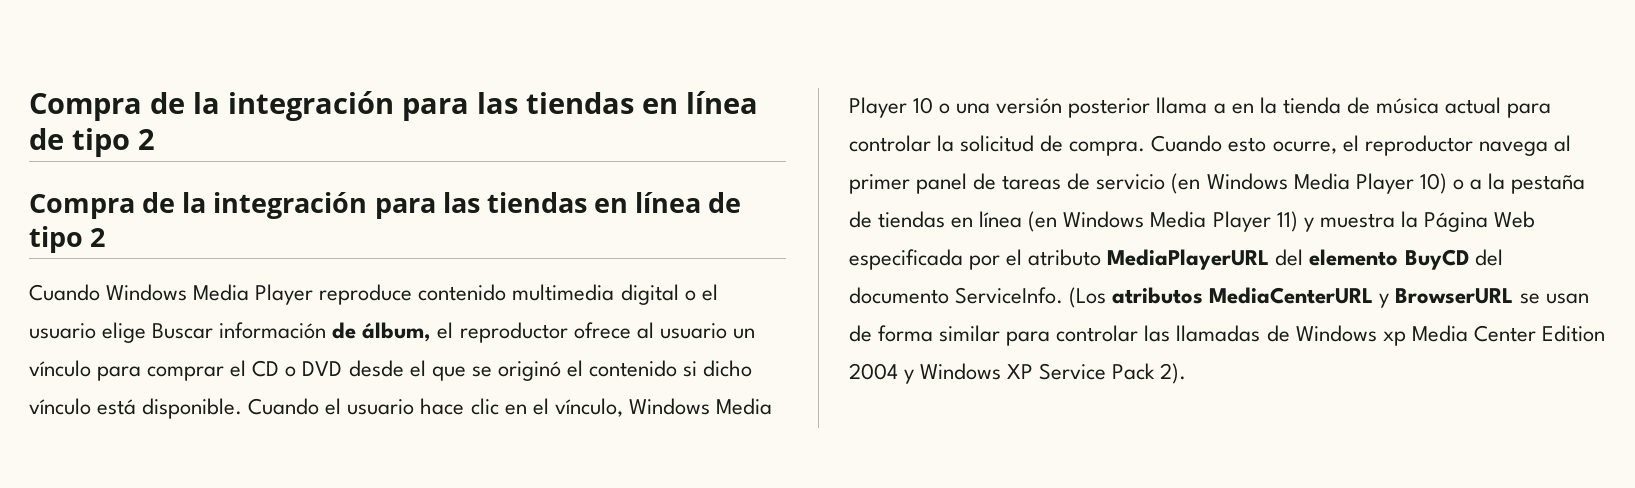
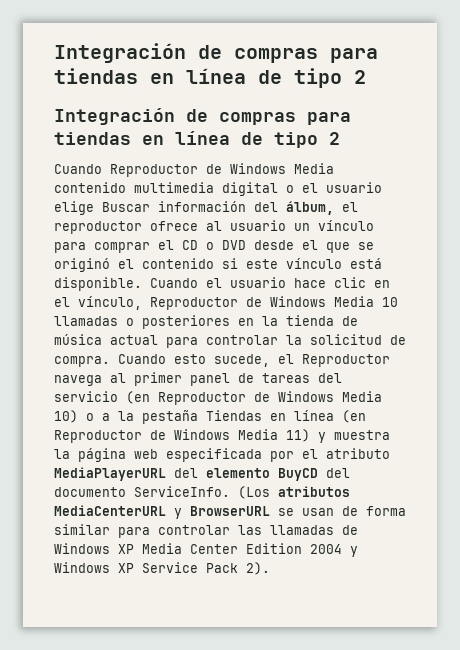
[29,91,758,121] [29,128,155,157] [29,192,480,219] Compra de la integración para las tiendas en línea de tipo 2 // Compra de la integración para las -> [54,43,378,63] [54,68,366,88] [54,108,351,125] Integración de compras para tiendas en línea de tipo 2 // Integración de compras para
[106,284,413,305] Windows Media Player reproduce -> [110,163,334,177] Reproductor de Windows Media
[332,322,357,339] de -> [254,202,278,212] del
[703,360,753,377] dicho -> [246,259,278,269] este
[628,398,772,415] [849,97,1226,118] Windows Media Player 10 o una versión posterior llama a -> [150,296,398,310] [54,315,230,329] Reproductor de Windows Media 10 llamadas o posteriores
[1272,135,1473,156] ocurre, el reproductor -> [214,354,390,367] sucede, el Reproductor
[1067,173,1091,190] de -> [318,373,342,383] del
[1206,173,1414,194] Windows Media Player -> [158,391,382,405] Reproductor de Windows Media
[849,211,946,228] de tiendas -> [206,410,262,421] Tiendas
[1063,211,1271,232] Windows Media Player -> [54,429,278,443] Reproductor de Windows Media
[1423,211,1535,232] Página Web -> [78,448,158,462] página web
[1382,331,1406,346] xp -> [118,544,134,554] XP

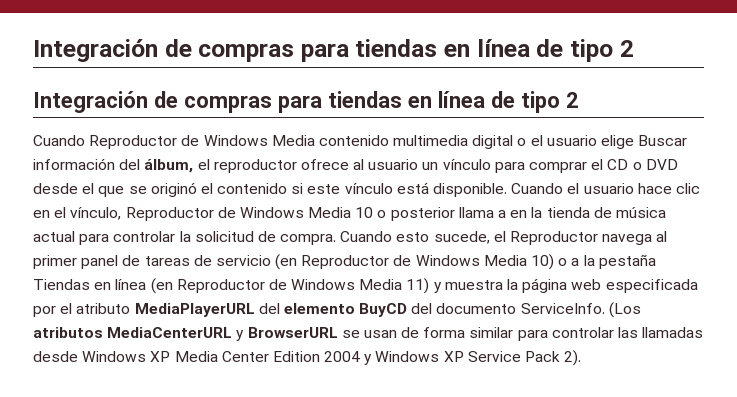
[54,315,230,329] llamadas o posteriores -> [377,207,507,221] o posterior llama a
[318,373,342,383] del -> [193,255,212,266] de
[342,525,358,535] de -> [33,351,78,362] desde

